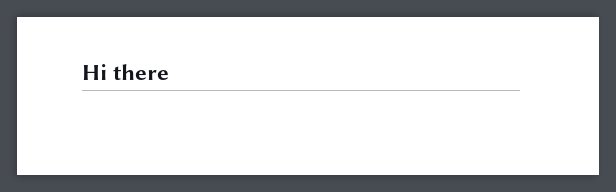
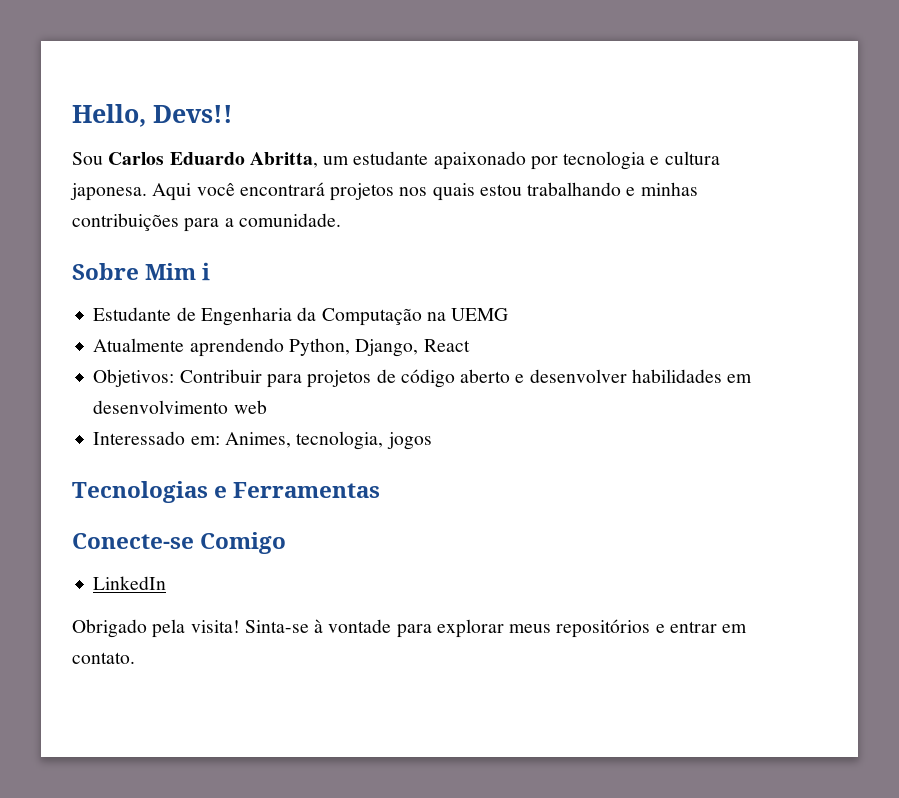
[82,64,170,80] Hi there -> [72,104,233,127] [72,151,720,170] [70,182,698,201] [72,213,341,232] [72,262,211,281] [93,307,509,326] [93,338,470,357] [93,369,753,388] [93,400,267,414] [93,431,432,450] [72,481,381,503] [72,532,287,554] [93,576,167,590] [72,619,748,638] [72,652,135,664] Hello, Devs!! // Sou Carlos Eduardo Abritta, um estudante apaixonado por tecnologia e cultura japonesa. Aqui você encontrará projetos nos quais estou trabalhando e minhas contribuições para a comunidade. // Sobre Mim ℹ // Estudante de Engenharia da Computação na UEMG // Atualmente aprendendo Python, Django, React // Objetivos: Contribuir para projetos de código aberto e desenvolver habilidades em desenvolvimento web // Interessado em: Animes, tecnologia, jogos // Tecnologias e Ferramentas // Conecte-se Comigo // LinkedIn // Obrigado pela visita! Sinta-se à vontade para explorar meus repositórios e entrar em contato.

